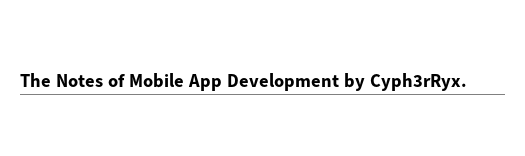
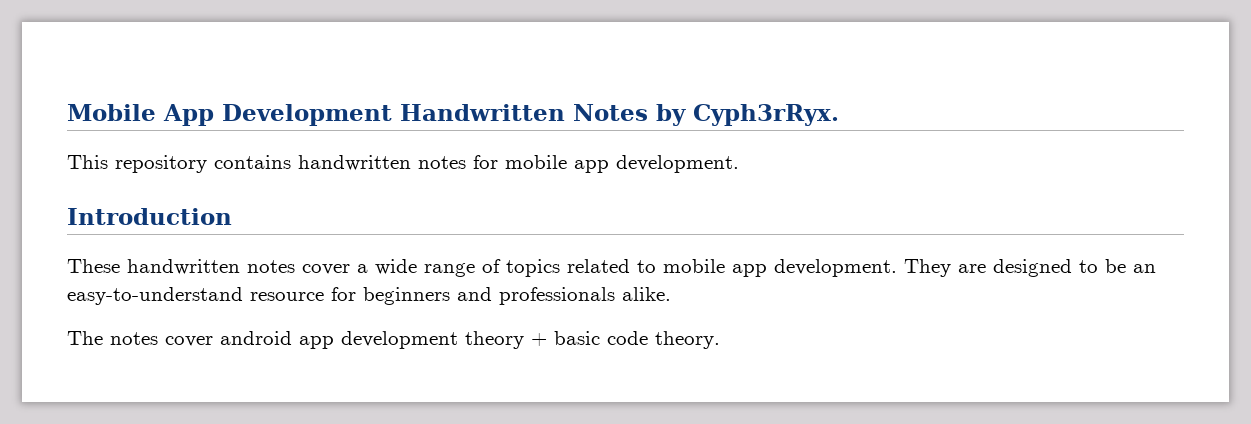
[20,73,125,87] The Notes of -> (67, 112) none
(339, 82) none -> [400,104,648,121] Handwritten Notes
(467, 82) none -> [67,155,739,173] [67,208,232,225] [67,259,1156,277] [67,287,671,305] [67,331,720,349] // This repository contains handwritten notes for mobile app development. // Introduction // These handwritten notes cover a wide range of topics related to mobile app development. They are designed to be an easy-to-understand resource for beginners and professionals alike. // The notes cover android app development theory + basic code theory.

